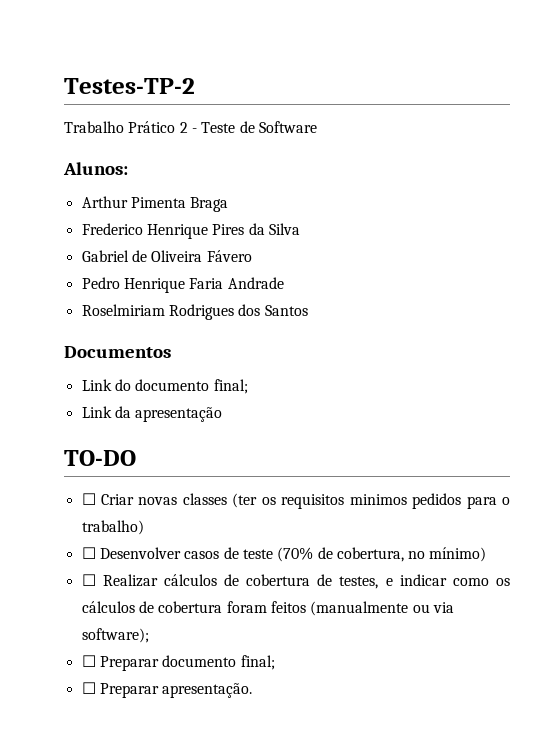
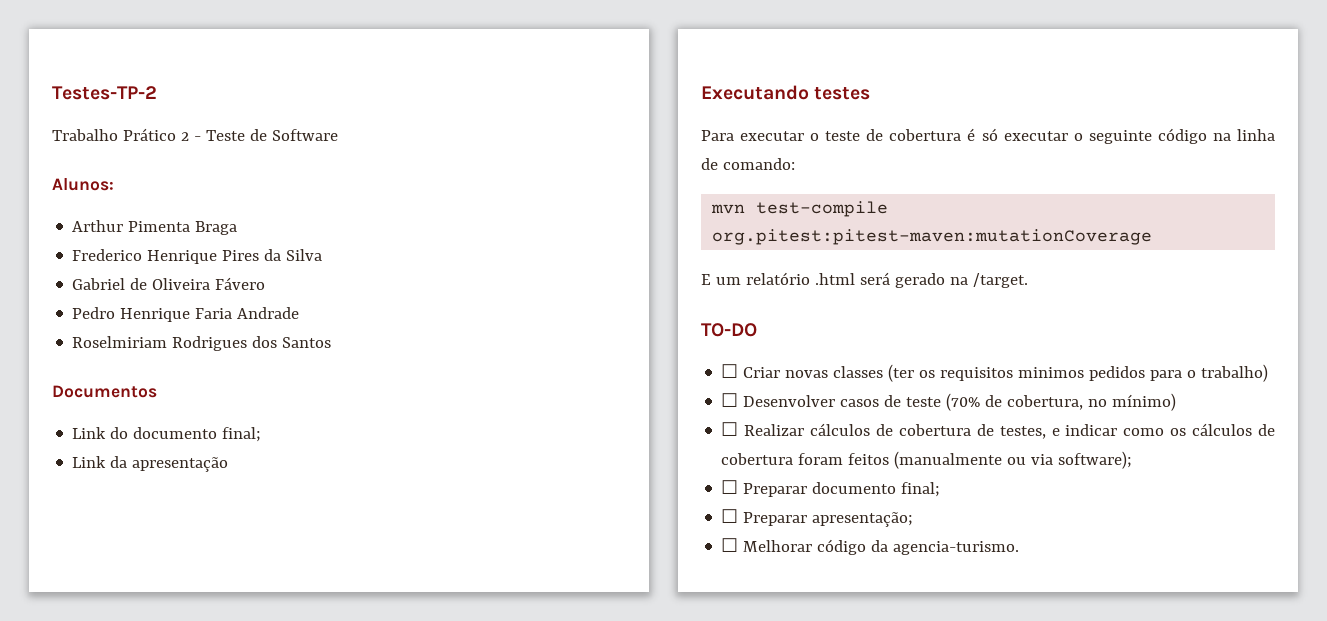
(223, 414) none -> [701,85,871,100] [701,128,1275,144] [701,158,795,170] [711,201,889,217] [712,229,1153,245] [701,272,1028,288] // Executando testes // Para executar o teste de cobertura é só executar o seguinte código na linha de comando: // mvn test-compile org.pitest:pitest-maven:mutationCoverage // E um relatório .html será gerado na /target.
[162,683,253,698] apresentação. -> [812,512,914,527] [721,538,1020,555] apresentação; // ☐ Melhorar código da agencia-turismo.

